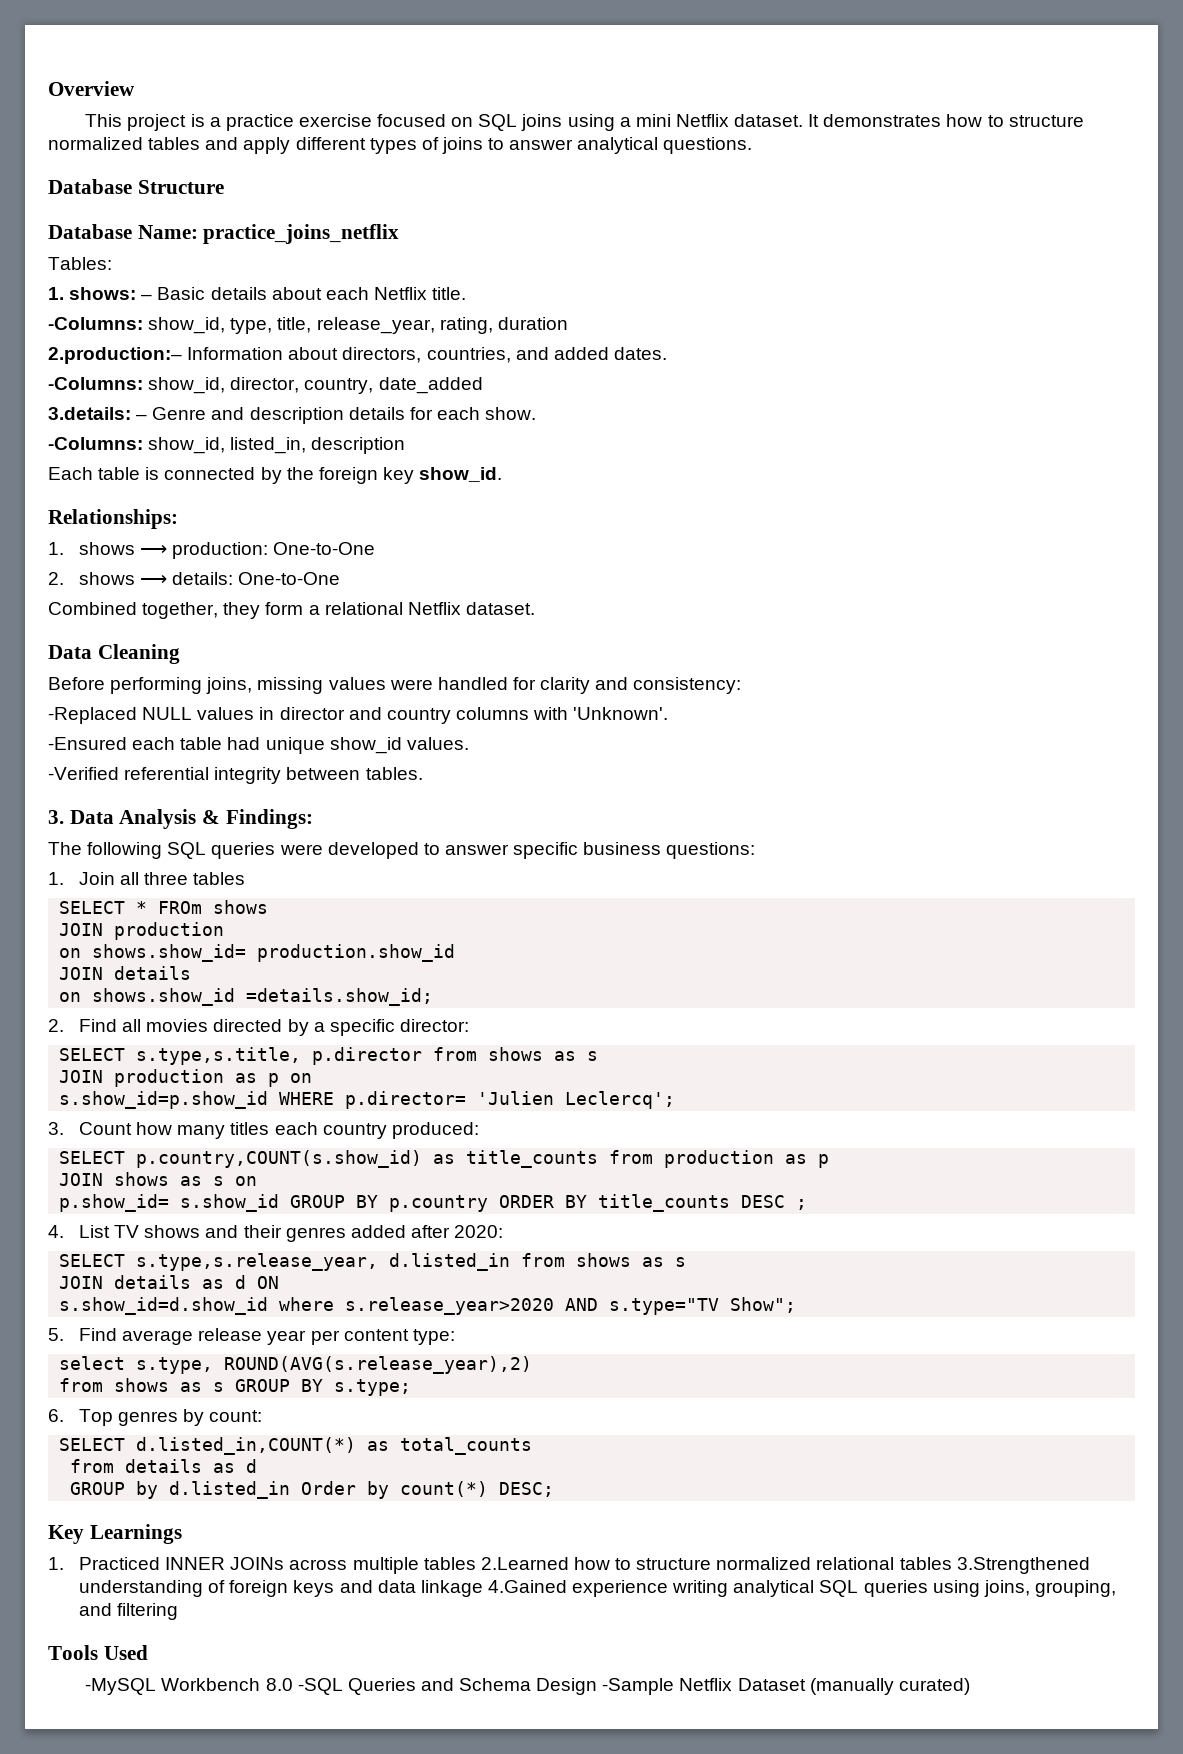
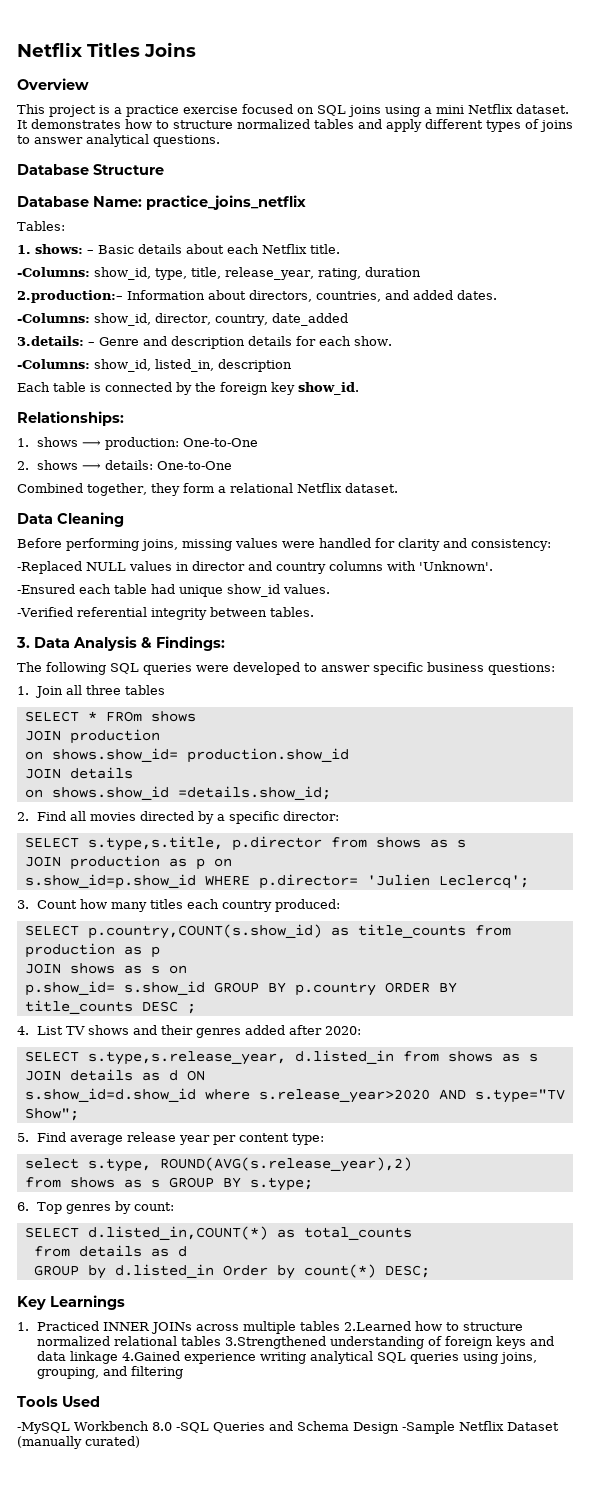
(48, 88) none -> [17,42,196,57] Netflix Titles Joins //

